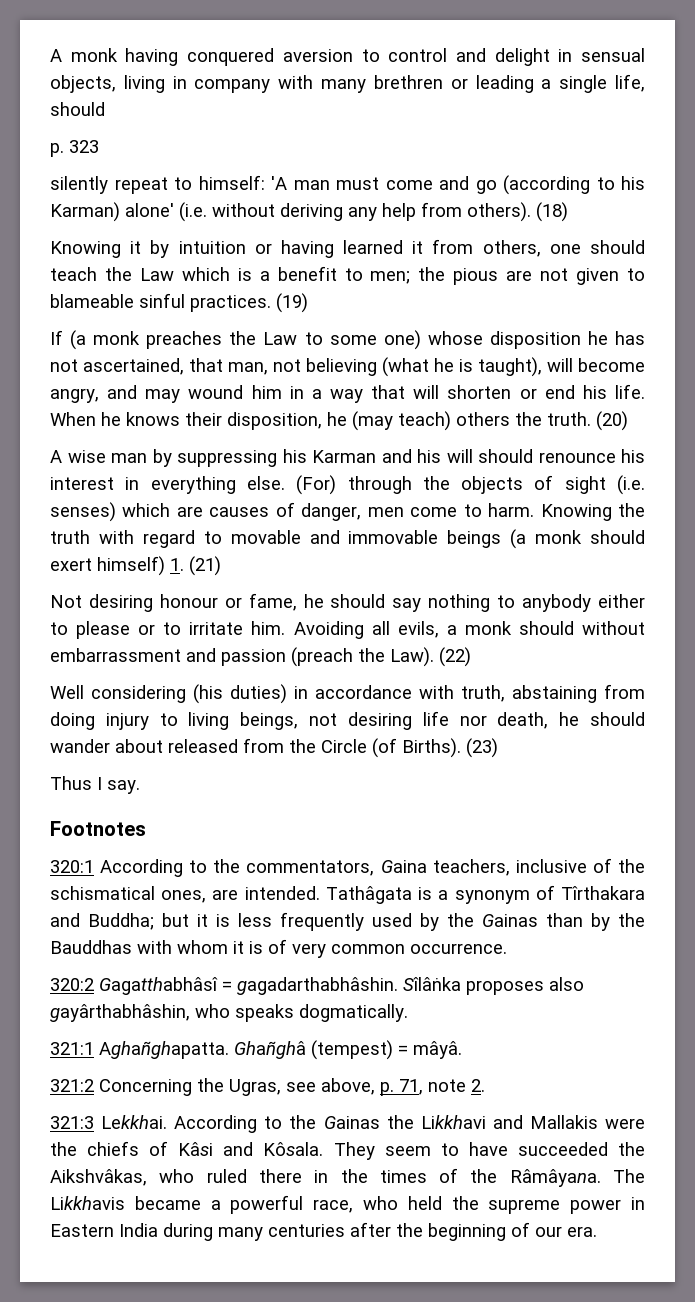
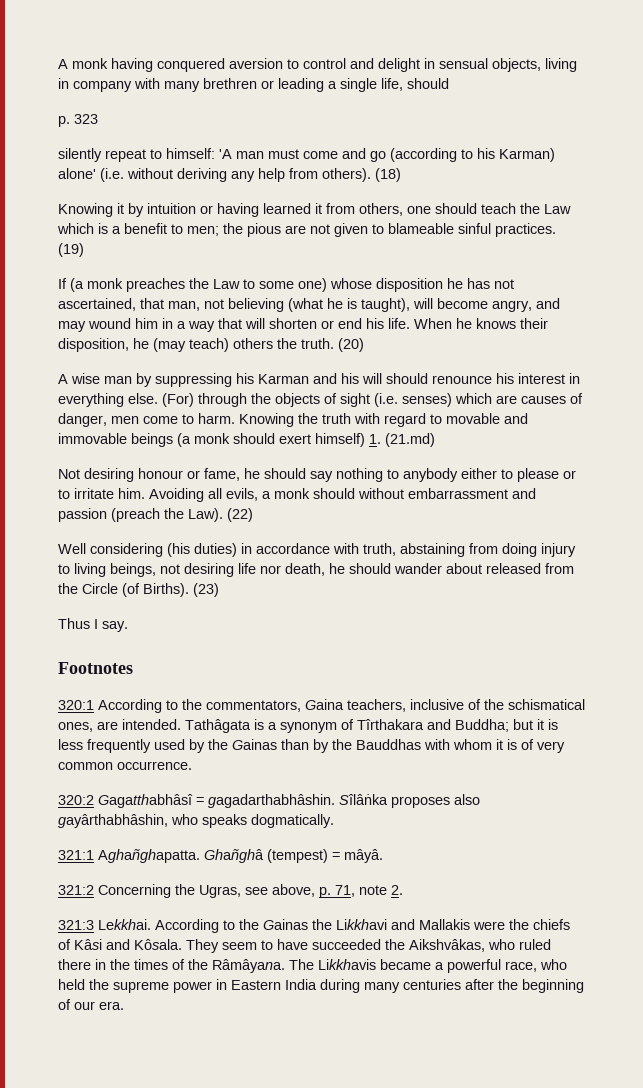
[189,556,221,576] (21) -> [385,433,435,447] (21.md)

